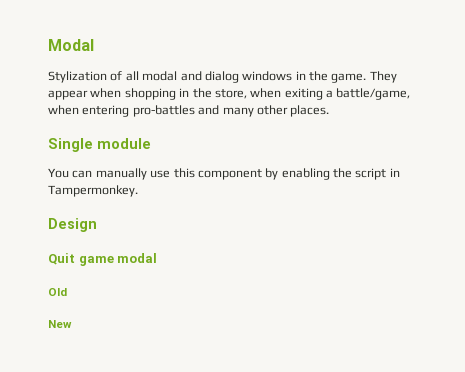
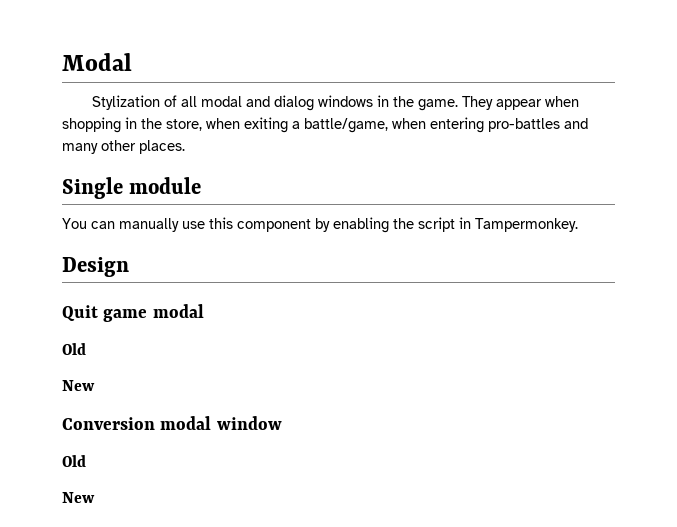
(72, 324) none -> [62,416,282,430] [62,455,86,467] [62,492,95,503] // Conversion modal window // Old // New

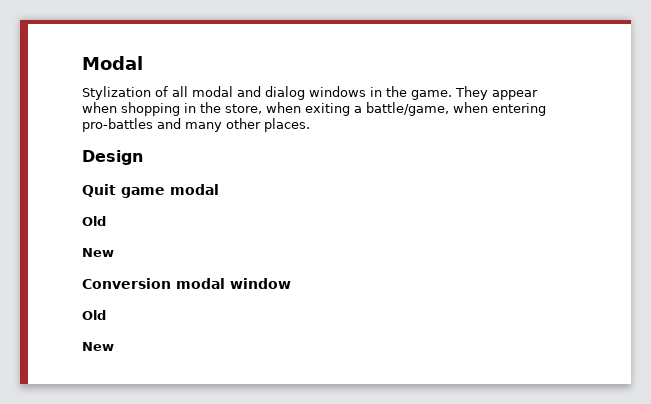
[62,177,202,199] [62,217,578,233] // Single module // You can manually use this component by enabling the script in Tampermonkey. -> (310, 125) none

